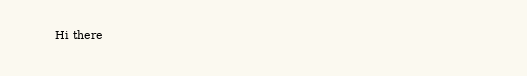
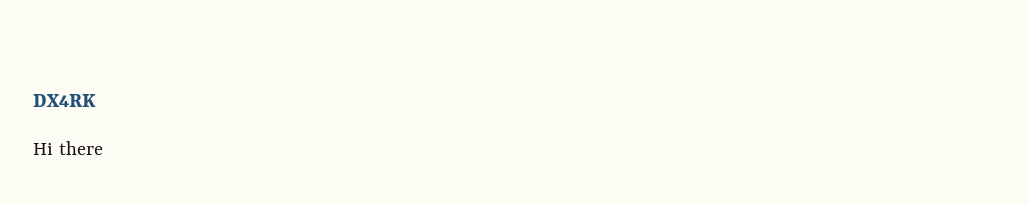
(55, 35) none -> [33,94,96,107] DX4RK //

